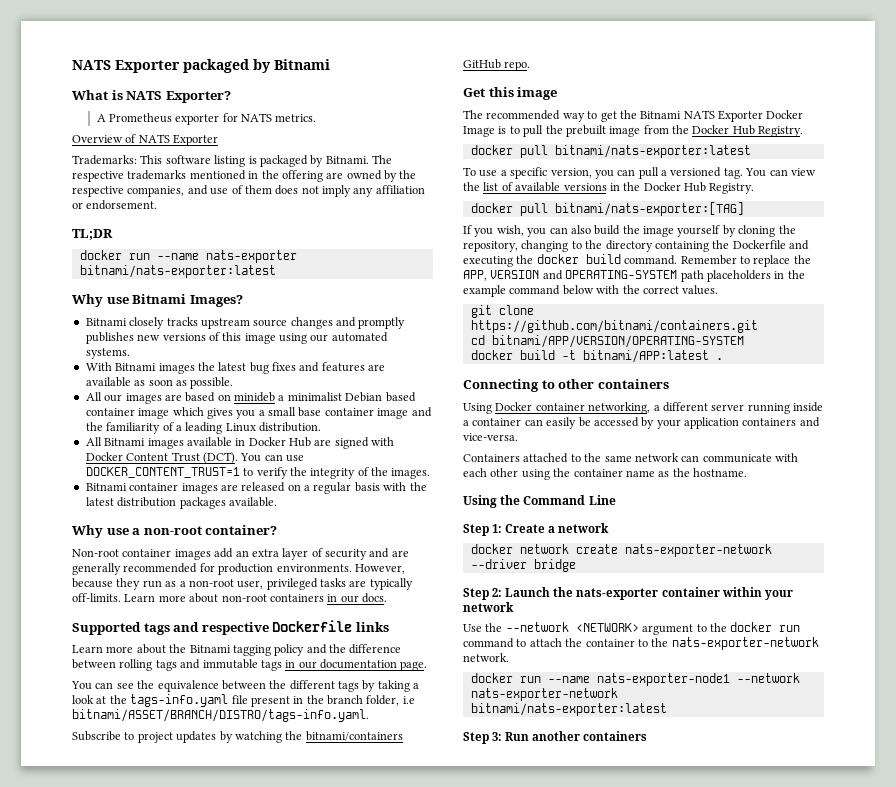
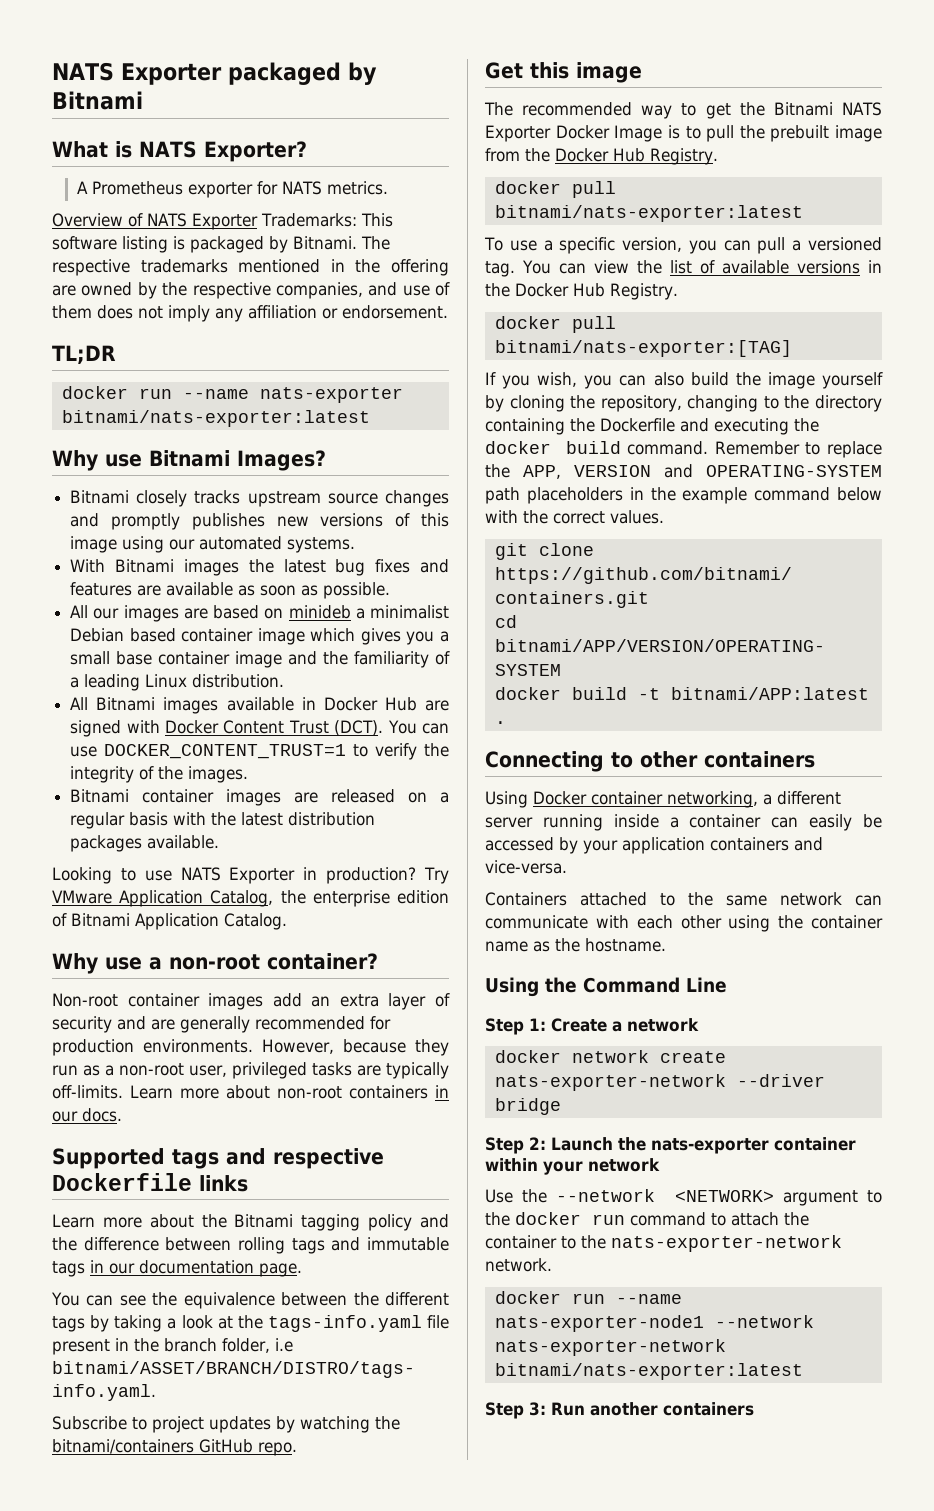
(219, 140) // -> (258, 221) none
(277, 502) none -> [52,867,450,884] [52,890,449,907] [52,913,287,930] // Looking to use NATS Exporter in production? Try VMware Application Catalog, the enterprise edition of Bitnami Application Catalog.

